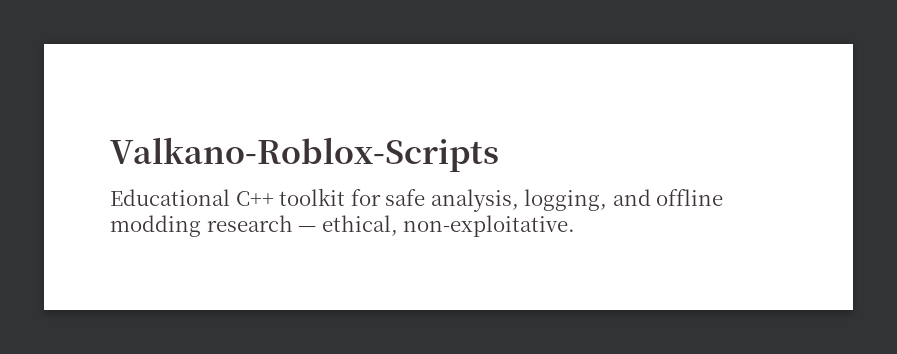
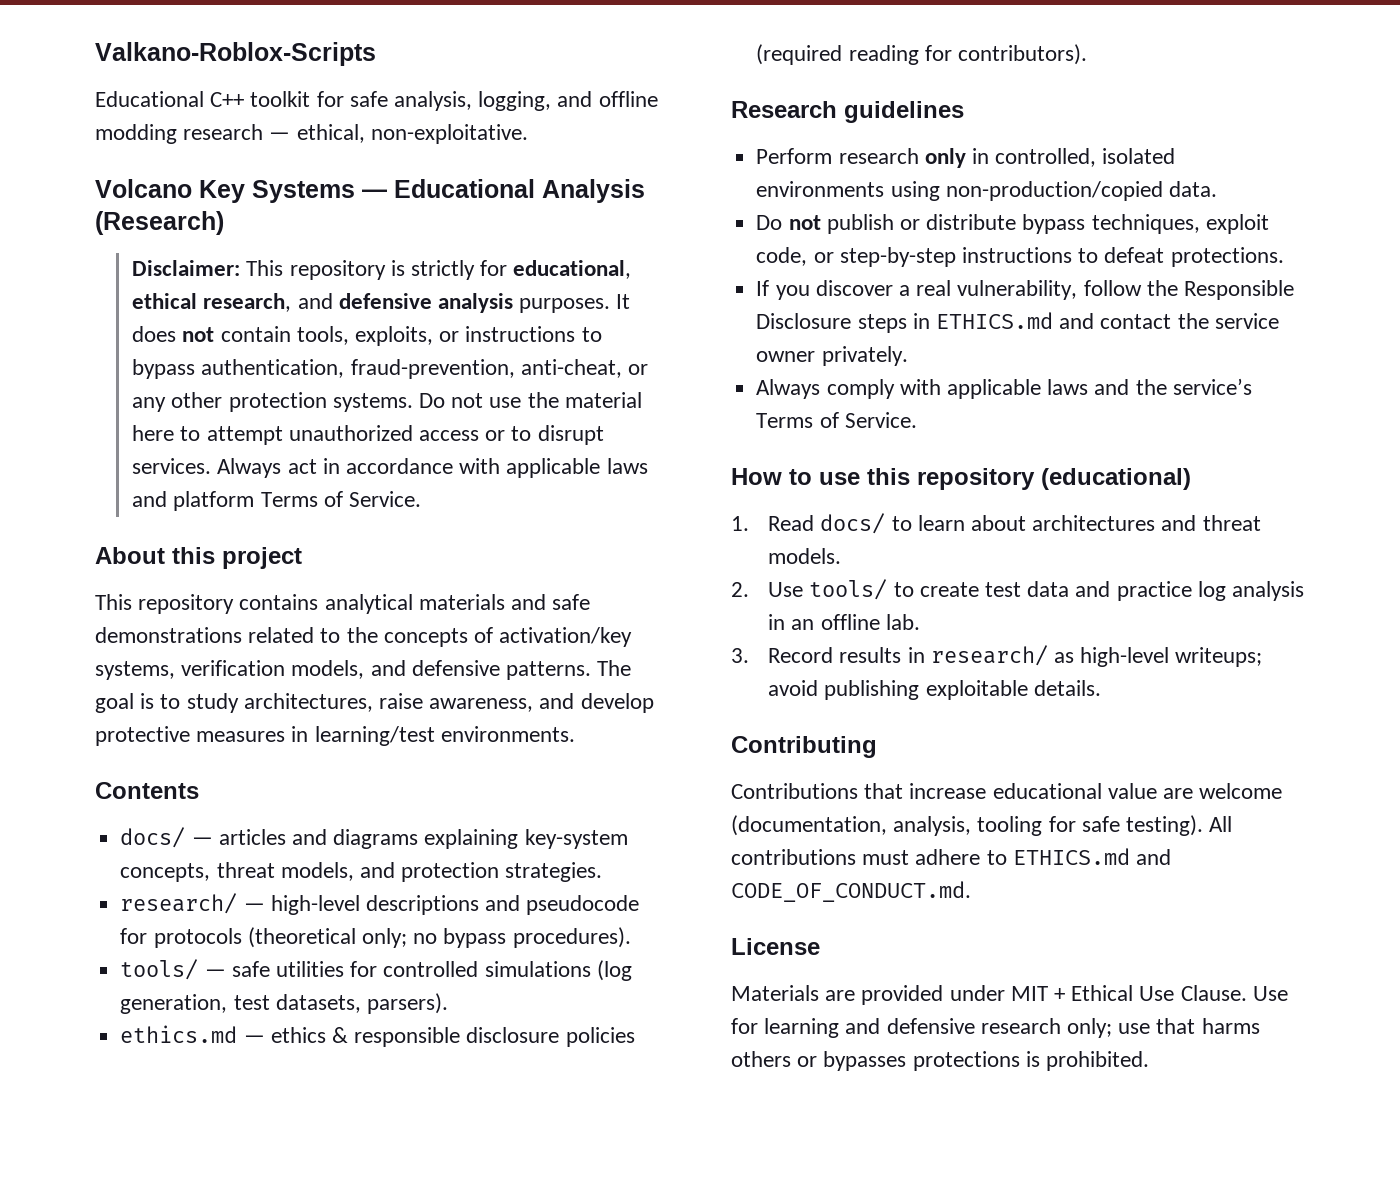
(576, 226) none -> [95,179,645,203] [95,211,224,235] [132,260,632,280] [132,293,631,313] [132,326,602,346] [132,359,648,379] [132,392,642,412] [132,425,604,445] [132,458,648,478] [132,491,421,511] [95,547,302,569] [95,594,591,614] [95,627,633,647] [95,660,632,680] [95,693,654,713] [95,726,575,746] [95,782,199,799] [120,827,628,849] [120,862,603,882] [120,893,640,915] [120,927,631,948] [120,959,632,981] [120,993,448,1014] [120,1025,635,1047] [756,44,1087,65] [731,101,964,123] [756,148,1176,168] [756,181,1217,201] [756,214,1269,234] [756,247,1284,267] [756,280,1294,300] [756,312,1279,333] [756,346,908,366] [756,378,1252,399] [756,412,917,428] [731,468,1191,490] [731,513,1261,534] [768,548,842,564] [731,579,1305,601] [768,614,920,630] [731,645,1263,667] [768,680,1101,700] [731,736,877,758] [731,783,1283,799] [731,815,1233,836] [731,848,1172,865] [731,881,971,902] [731,938,820,955] [731,985,1288,1005] [731,1018,1260,1038] [731,1051,1150,1071] // Volcano Key Systems — Educational Analysis (Research) // Disclaimer: This repository is strictly for educational, ethical research, and defensive analysis purposes. It does not contain tools, exploits, or instructions to bypass authentication, fraud-prevention, anti-cheat, or any other protection systems. Do not use the material here to attempt unauthorized access or to disrupt services. Always act in accordance with applicable laws and platform Terms of Service. // About this project // This repository contains analytical materials and safe demonstrations related to the concepts of activation/key systems, verification models, and defensive patterns. The goal is to study architectures, raise awareness, and develop protective measures in learning/test environments. // Contents // docs/ — articles and diagrams explaining key-system concepts, threat models, and protection strategies. // research/ — high-level descriptions and pseudocode for protocols (theoretical only; no bypass procedures). // tools/ — safe utilities for controlled simulations (log generation, test datasets, parsers). // ethics.md — ethics & responsible disclosure policies (required reading for contributors). // Research guidelines // Perform research only in controlled, isolated environments using non-production/copied data. // Do not publish or distribute bypass techniques, exploit code, or step-by-step instructions to defeat protections. // If you discover a real vulnerability, follow the Responsible Disclosure steps in ETHICS.md and contact the service owner privately. // Always comply with applicable laws and the service’s Terms of Service. // How to use this repository (educational) // 1. Read docs/ to learn about architectures and threat models. // 2. Use tools/ to create test data and practice log analysis in an offline lab. // 3. Record results in research/ as high-level writeups; avoid publishing exploitable details. // Contributing // Contributions that increase educational value are welcome (documentation, analysis, tooling for safe testing). All contributions must adhere to ETHICS.md and CODE_OF_CONDUCT.md. // License // Materials are provided under MIT + Ethical Use Clause. Use for learning and defensive research only; use that harms others or bypasses protections is prohibited.

